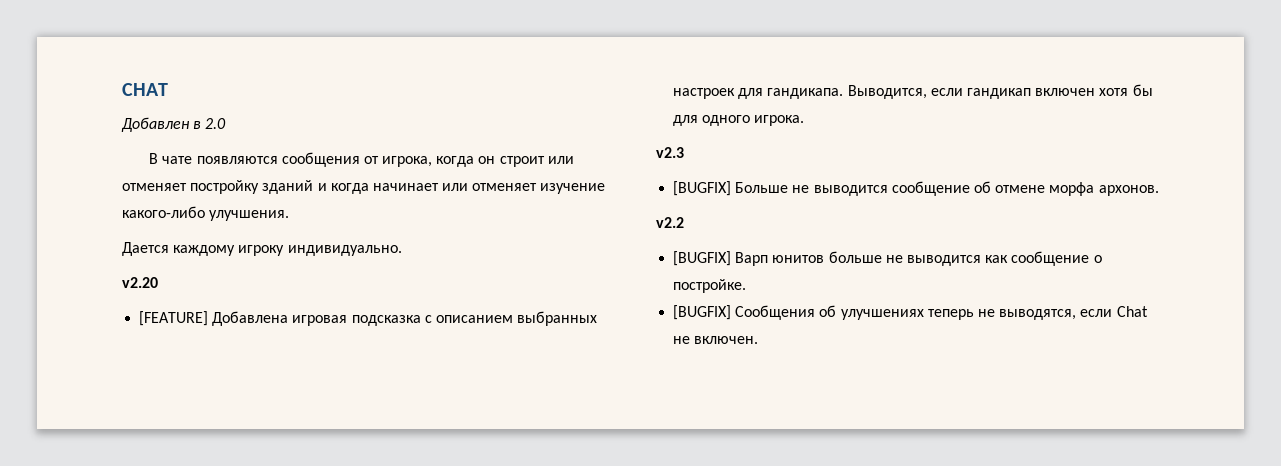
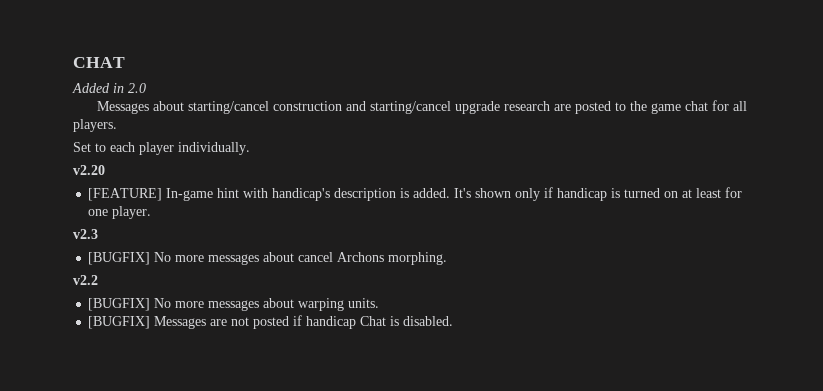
[121,117,202,132] Добавлен в -> [72,83,124,93] Added in
[149,152,574,167] [122,180,606,194] [122,206,290,221] [122,242,402,256] [122,277,158,288] [139,311,598,326] [673,84,1153,99] [673,115,805,126] [656,147,684,158] [673,181,1159,196] [656,217,684,228] [673,251,1102,266] [673,279,747,293] [673,305,1148,320] [673,336,759,344] В чате появляются сообщения от игрока, когда он строит или отменяет постройку зданий и когда начинает или отменяет изучение какого-либо улучшения. // Дается каждому игроку индивидуально. // v2.20 // [FEATURE] Добавлена игровая подсказка с описанием выбранных настроек для гандикапа. Выводится, если гандикап включен хотя бы для одного игрока. // v2.3 // [BUGFIX] Больше не выводится сообщение об отмене морфа архонов. // v2.2 // [BUGFIX] Варп юнитов больше не выводится как сообщение о постройке. // [BUGFIX] Сообщения об улучшениях теперь не выводятся, если Chat не включен. -> [97,100,748,114] [73,119,117,132] [73,142,250,155] [73,165,105,175] [88,187,743,201] [88,206,152,219] [73,229,98,239] [88,252,448,265] [73,275,98,285] [88,298,380,311] [88,315,454,329] Messages about starting/cancel construction and starting/cancel upgrade research are posted to the game chat for all players. // Set to each player individually. // v2.20 // [FEATURE] In-game hint with handicap's description is added. It's shown only if handicap is turned on at least for one player. // v2.3 // [BUGFIX] No more messages about cancel Archons morphing. // v2.2 // [BUGFIX] No more messages about warping units. // [BUGFIX] Messages are not posted if handicap Chat is disabled.

